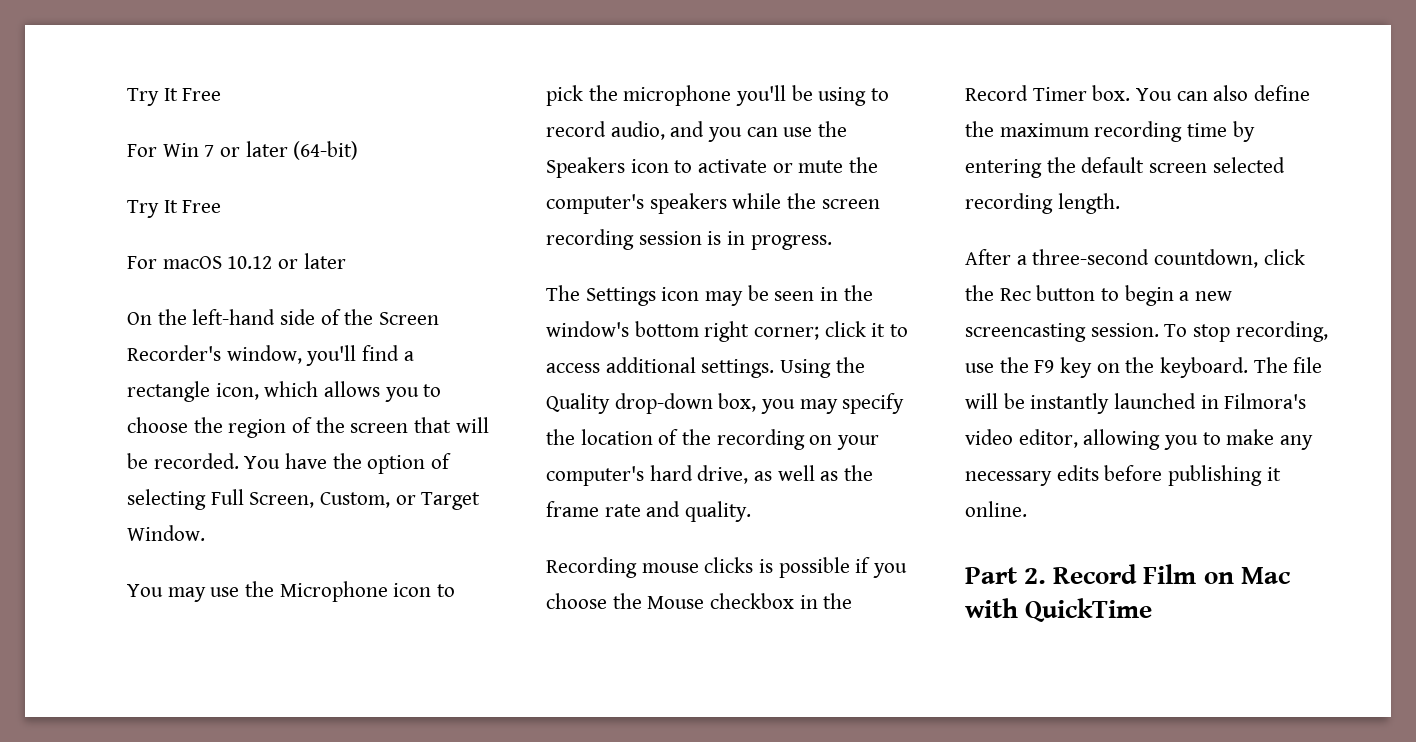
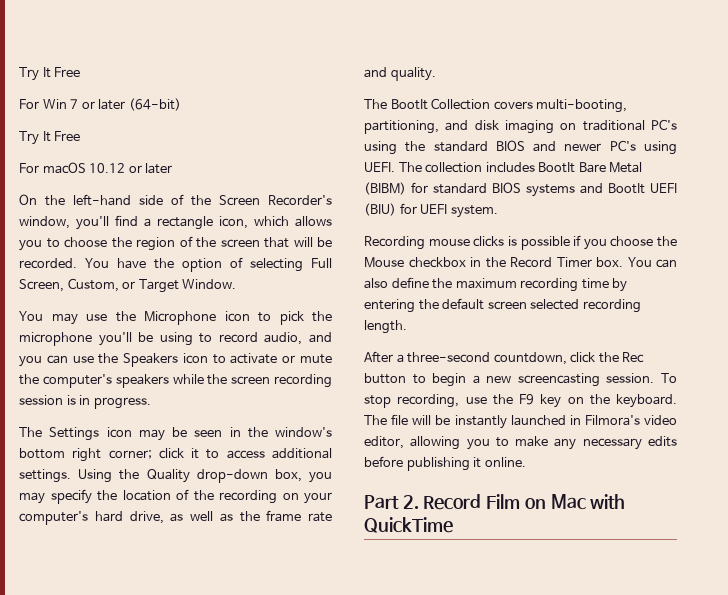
(752, 511) none -> [364,98,628,113] [364,119,677,134] [364,140,677,155] [364,162,643,173] [364,182,677,197] [364,203,498,218] // The BootIt Collection covers multi-booting, partitioning, and disk imaging on traditional PC's using the standard BIOS and newer PC's using UEFI. The collection includes BootIt Bare Metal (BIBM) for standard BIOS systems and BootIt UEFI (BIU) for UEFI system.

